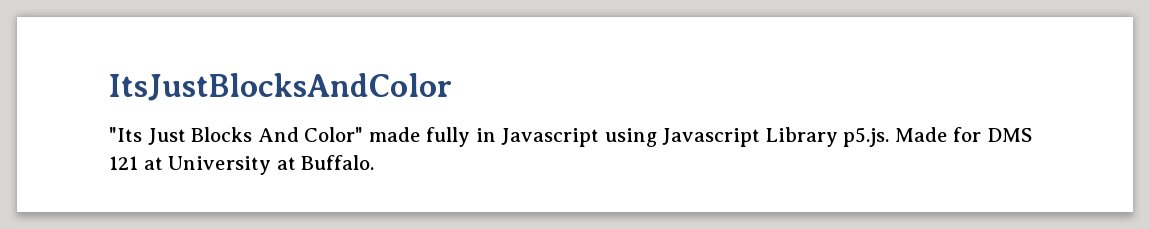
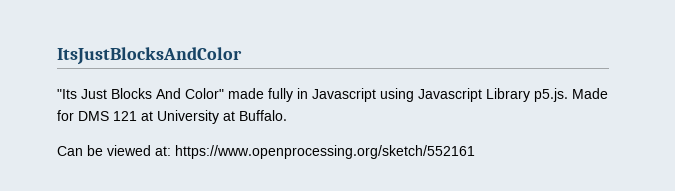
(375, 162) none -> [57,145,475,159] // Can be viewed at: https://www.openprocessing.org/sketch/552161

